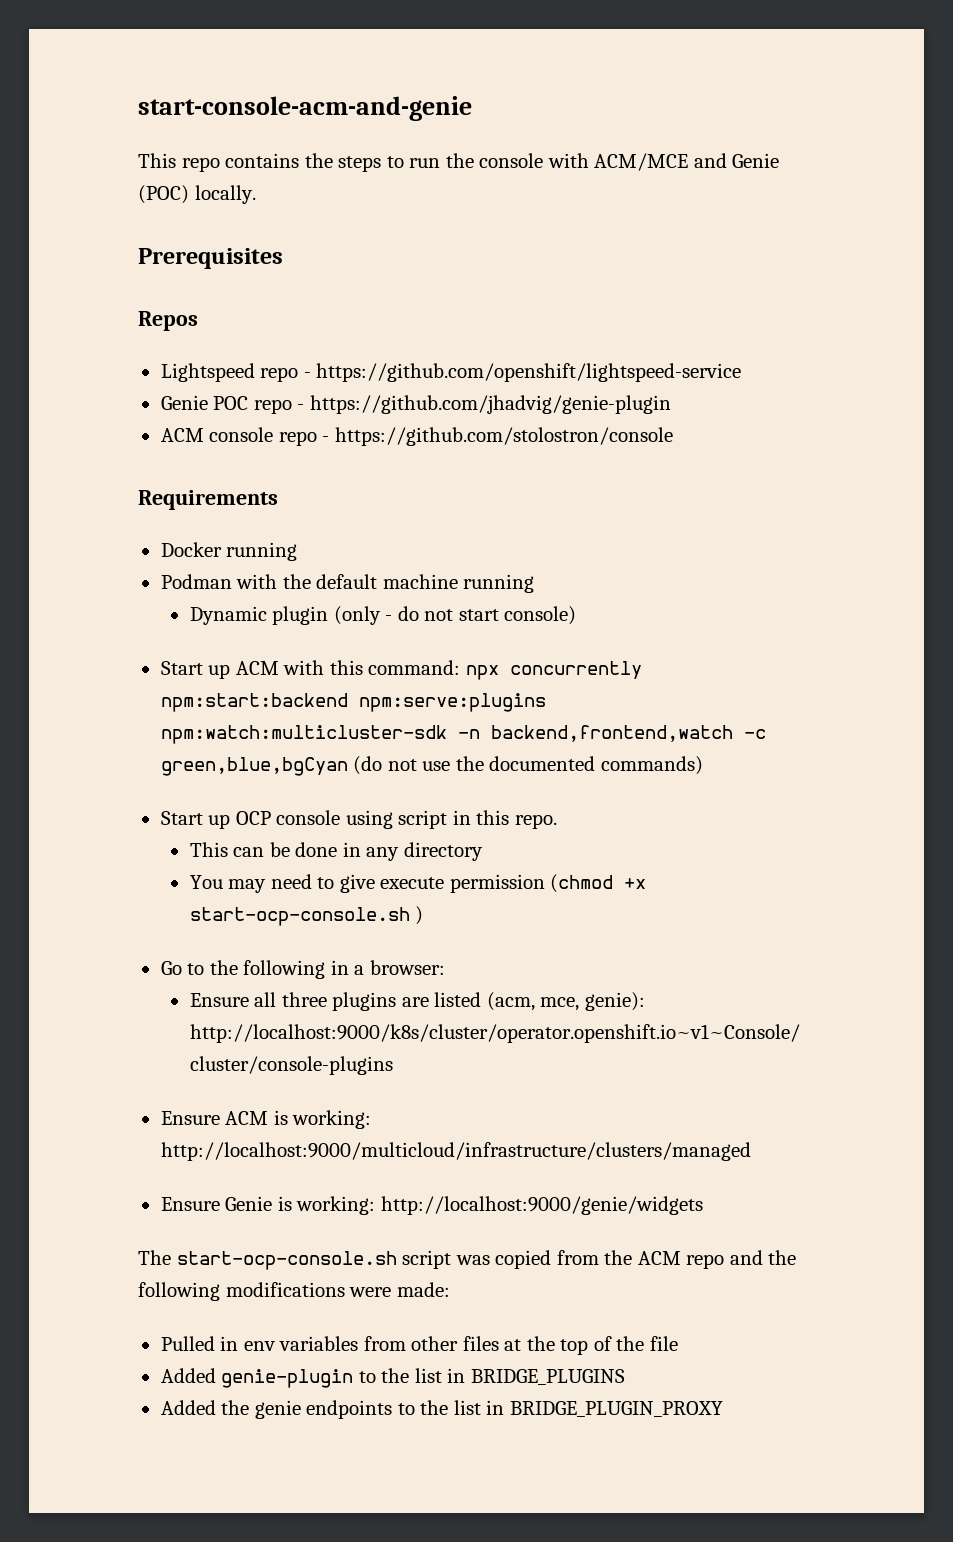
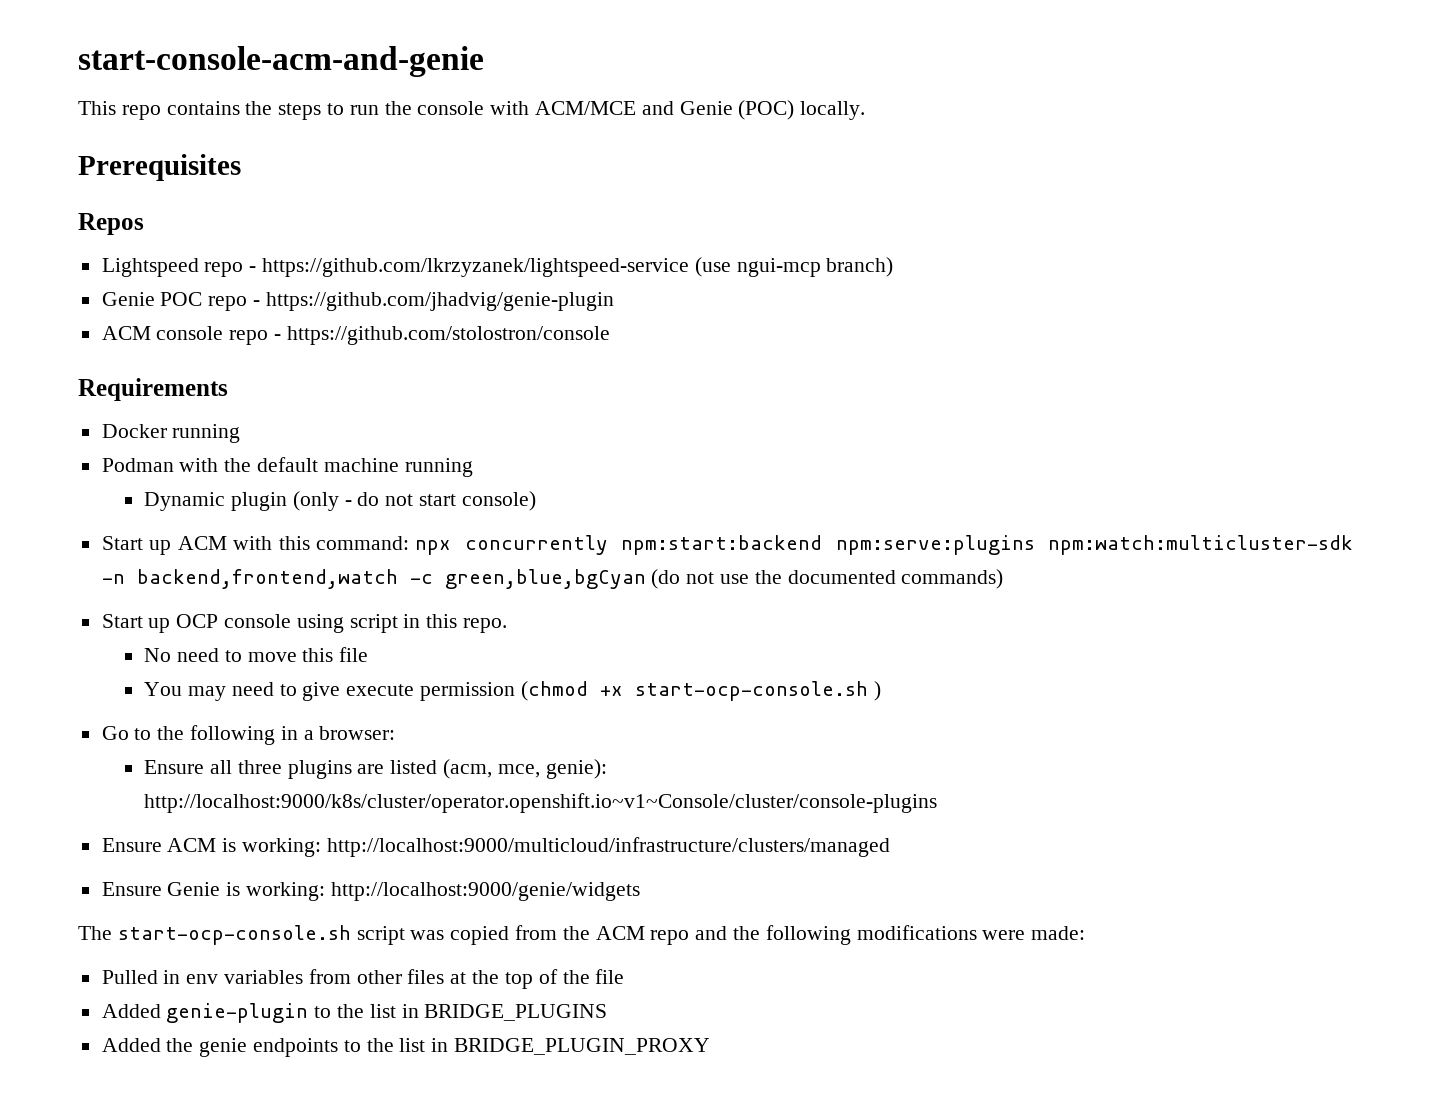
[316,363,742,382] https://github.com/openshift/lightspeed-service -> [262,257,894,277] https://github.com/lkrzyzanek/lightspeed-service (use ngui-mcp branch)
[189,842,483,861] This can be done in any directory -> [144,647,369,662] No need to move this file

